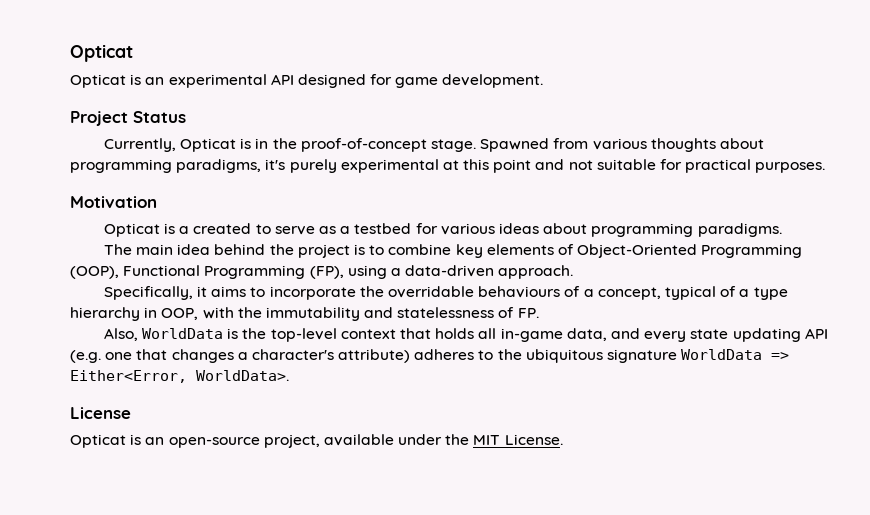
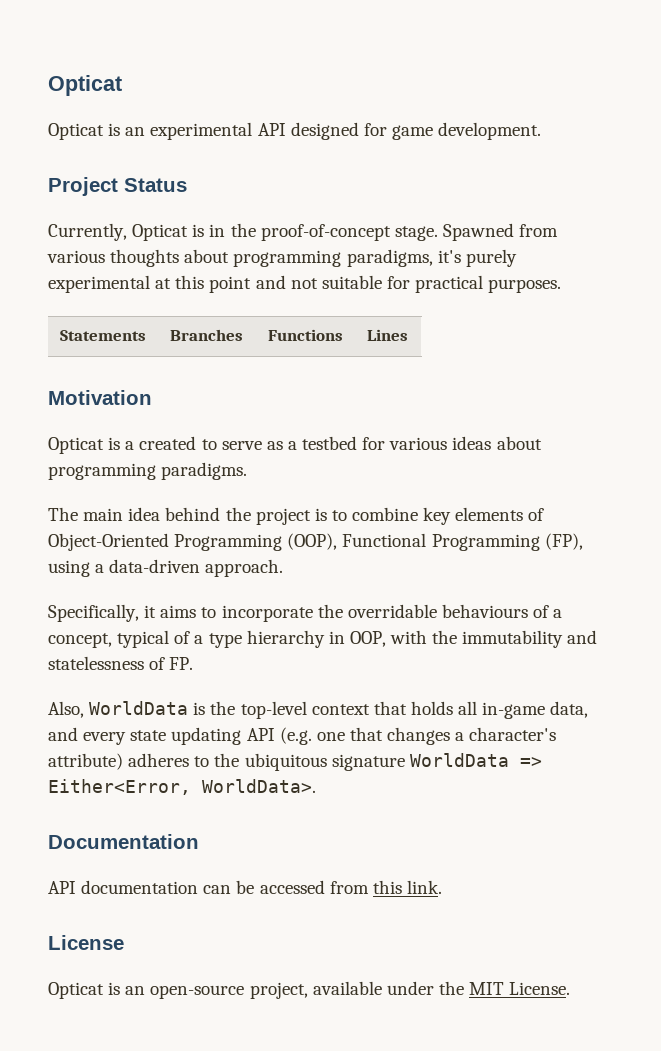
(826, 167) none -> [59,330,146,341] [169,329,243,341] [267,329,343,341] [366,329,408,341] // Statements | Branches | Functions | Lines
(289, 375) none -> [48,834,199,849] [48,880,442,894] // Documentation // API documentation can be accessed from this link.

